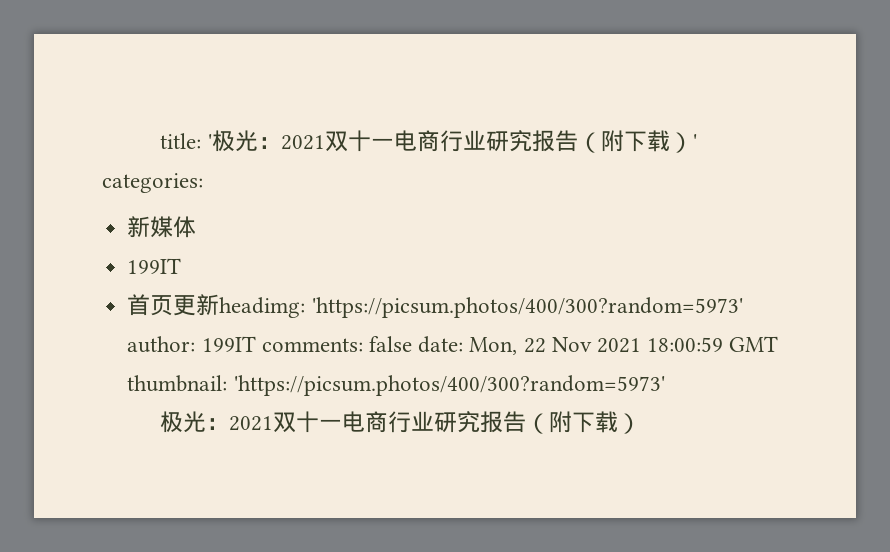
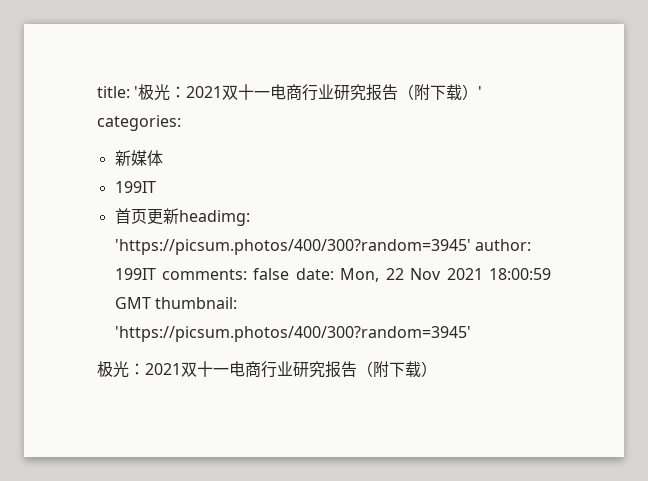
[311,297,743,318] 'https://picsum.photos/400/300?random=5973' -> [114,239,471,255] 'https://picsum.photos/400/300?random=3945'
[233,375,665,396] 'https://picsum.photos/400/300?random=5973' -> [114,326,471,342] 'https://picsum.photos/400/300?random=3945'

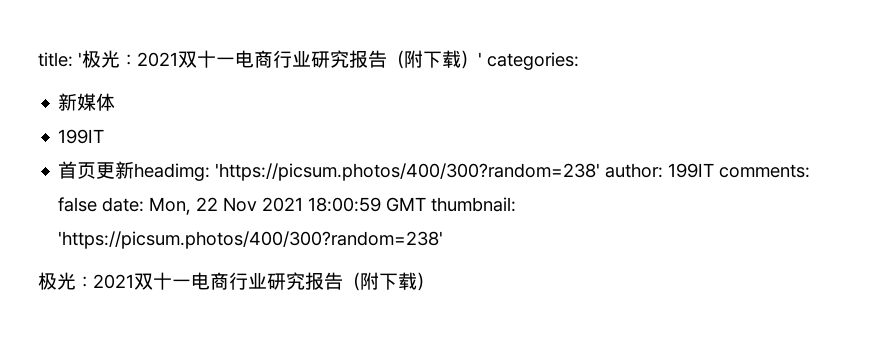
[114,239,471,255] 'https://picsum.photos/400/300?random=3945' -> [215,163,601,181] 'https://picsum.photos/400/300?random=238'
[114,326,471,342] 'https://picsum.photos/400/300?random=3945' -> [58,231,444,249] 'https://picsum.photos/400/300?random=238'

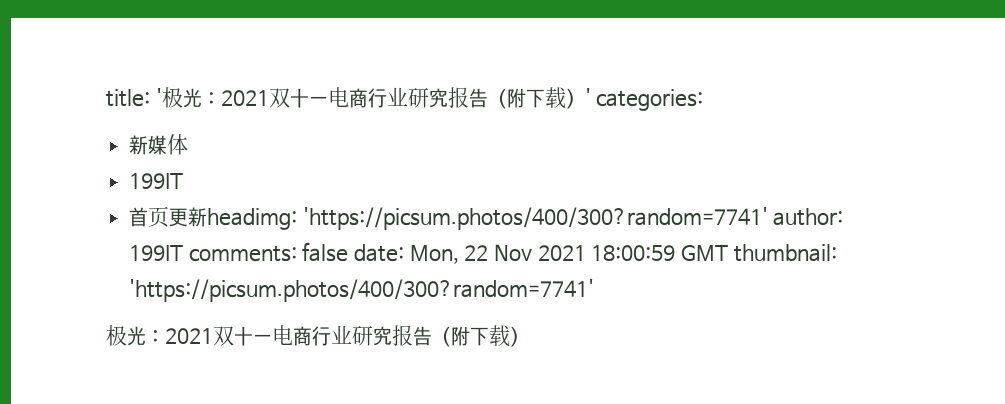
[215,163,601,181] 'https://picsum.photos/400/300?random=238' -> [302,207,768,230] 'https://picsum.photos/400/300?random=7741'
[58,231,444,249] 'https://picsum.photos/400/300?random=238' -> [129,279,595,302] 'https://picsum.photos/400/300?random=7741'

